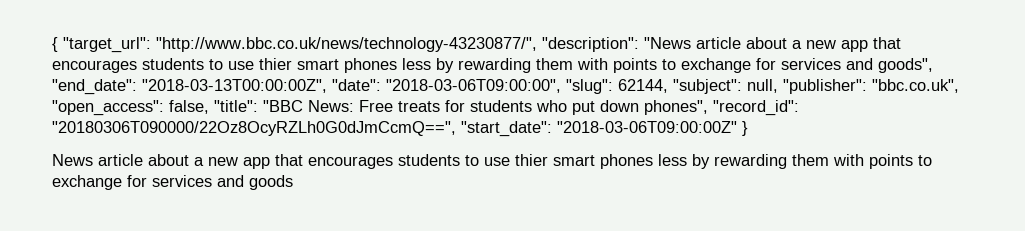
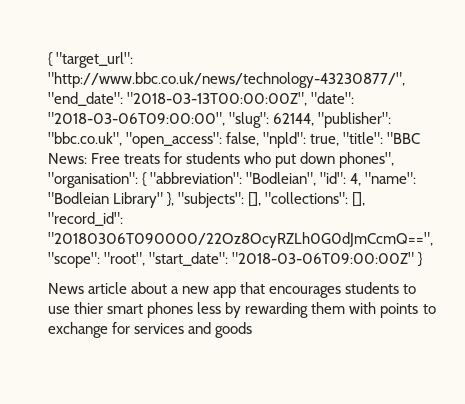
[542,37,901,52] [52,58,933,73] "description": "News article about a new app that encourages students to use thier smart phones less by rewarding them with points to exchange for services and goods", -> (405, 80) none
[673,79,778,94] "subject": null, -> (315, 119) none
(209, 107) none -> [263,132,340,148] "npld": true,
[713,100,799,116] [52,121,456,136] "record_id": "20180306T090000/22Oz8OcyRZLh0G0dJmCcmQ==", -> [48,172,417,188] [48,192,366,208] [48,212,123,226] [48,232,433,248] [48,252,146,268] "organisation": { "abbreviation": "Bodleian", "id": 4, "name": "Bodleian Library" }, "subjects": [], "collections": [], "record_id": "20180306T090000/22Oz8OcyRZLh0G0dJmCcmQ==", "scope": "root",

